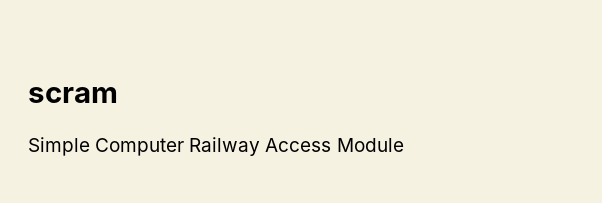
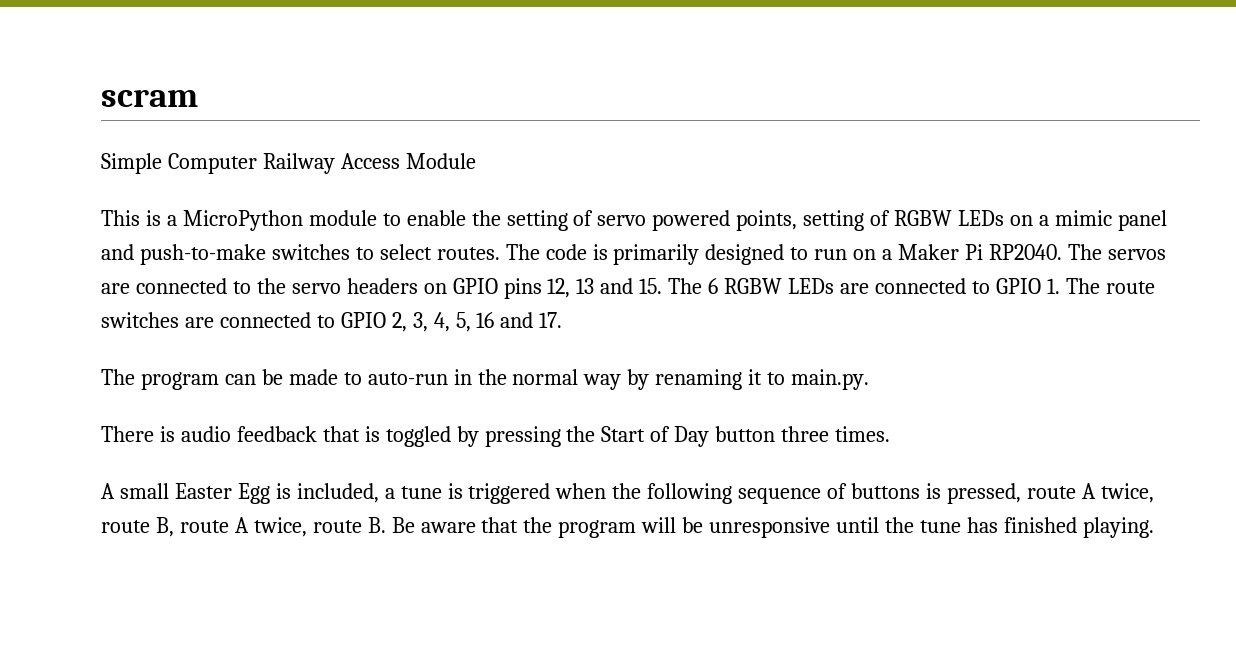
(404, 145) none -> [101,210,1167,231] [101,244,1166,265] [101,278,1155,299] [101,312,563,332] [101,369,870,390] [101,426,891,447] [101,483,1154,504] [101,517,1154,538] // This is a MicroPython module to enable the setting of servo powered points, setting of RGBW LEDs on a mimic panel and push-to-make switches to select routes. The code is primarily designed to run on a Maker Pi RP2040. The servos are connected to the servo headers on GPIO pins 12, 13 and 15. The 6 RGBW LEDs are connected to GPIO 1. The route switches are connected to GPIO 2, 3, 4, 5, 16 and 17. // The program can be made to auto-run in the normal way by renaming it to main.py. // There is audio feedback that is toggled by pressing the Start of Day button three times. // A small Easter Egg is included, a tune is triggered when the following sequence of buttons is pressed, route A twice, route B, route A twice, route B. Be aware that the program will be unresponsive until the tune has finished playing.

